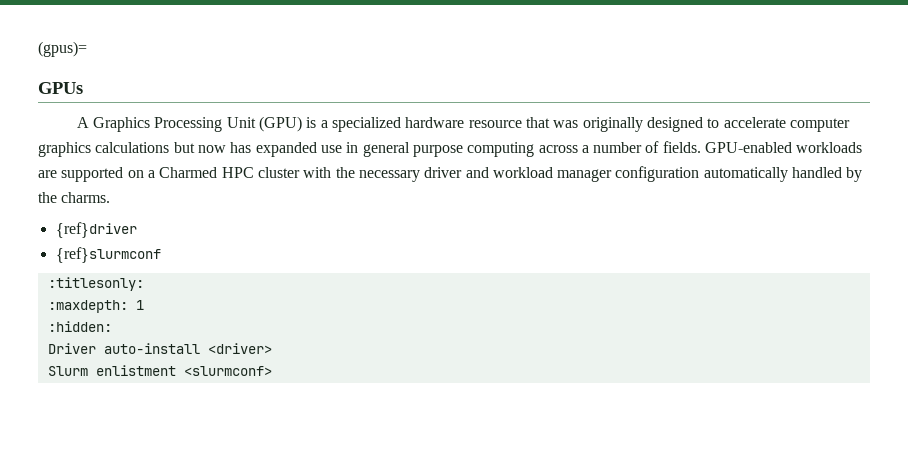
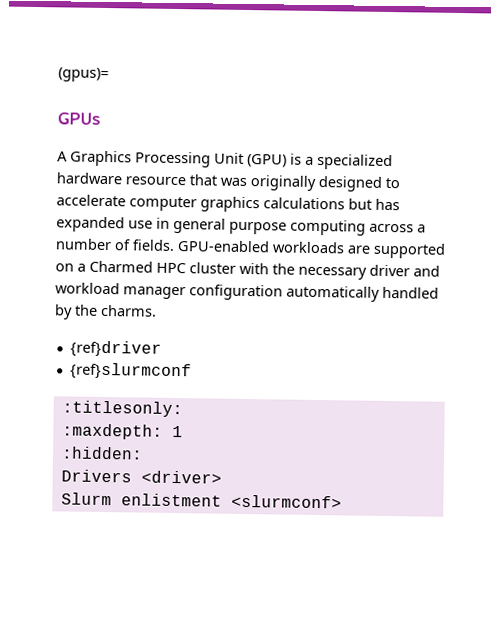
[197,145,226,153] now -> (372, 204) none
[47,343,200,354] Driver auto-install -> [60,469,132,483] Drivers

